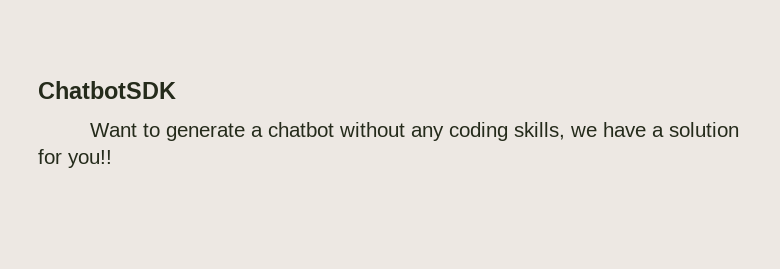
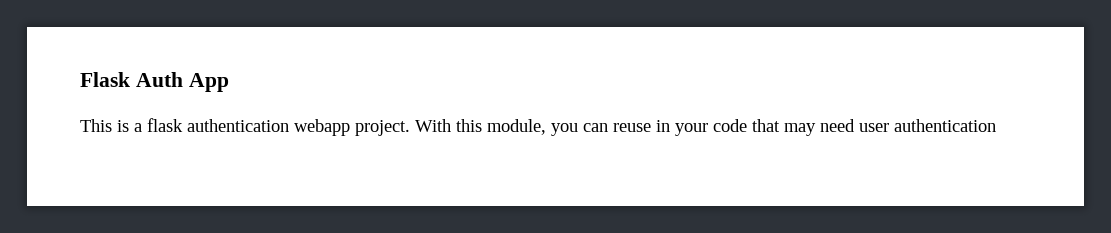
[38,81,176,99] [90,122,740,141] [38,149,112,168] ChatbotSDK // Want to generate a chatbot without any coding skills, we have a solution for you!! -> [80,72,229,92] [80,118,996,136] Flask Auth App // This is a flask authentication webapp project. With this module, you can reuse in your code that may need user authentication

